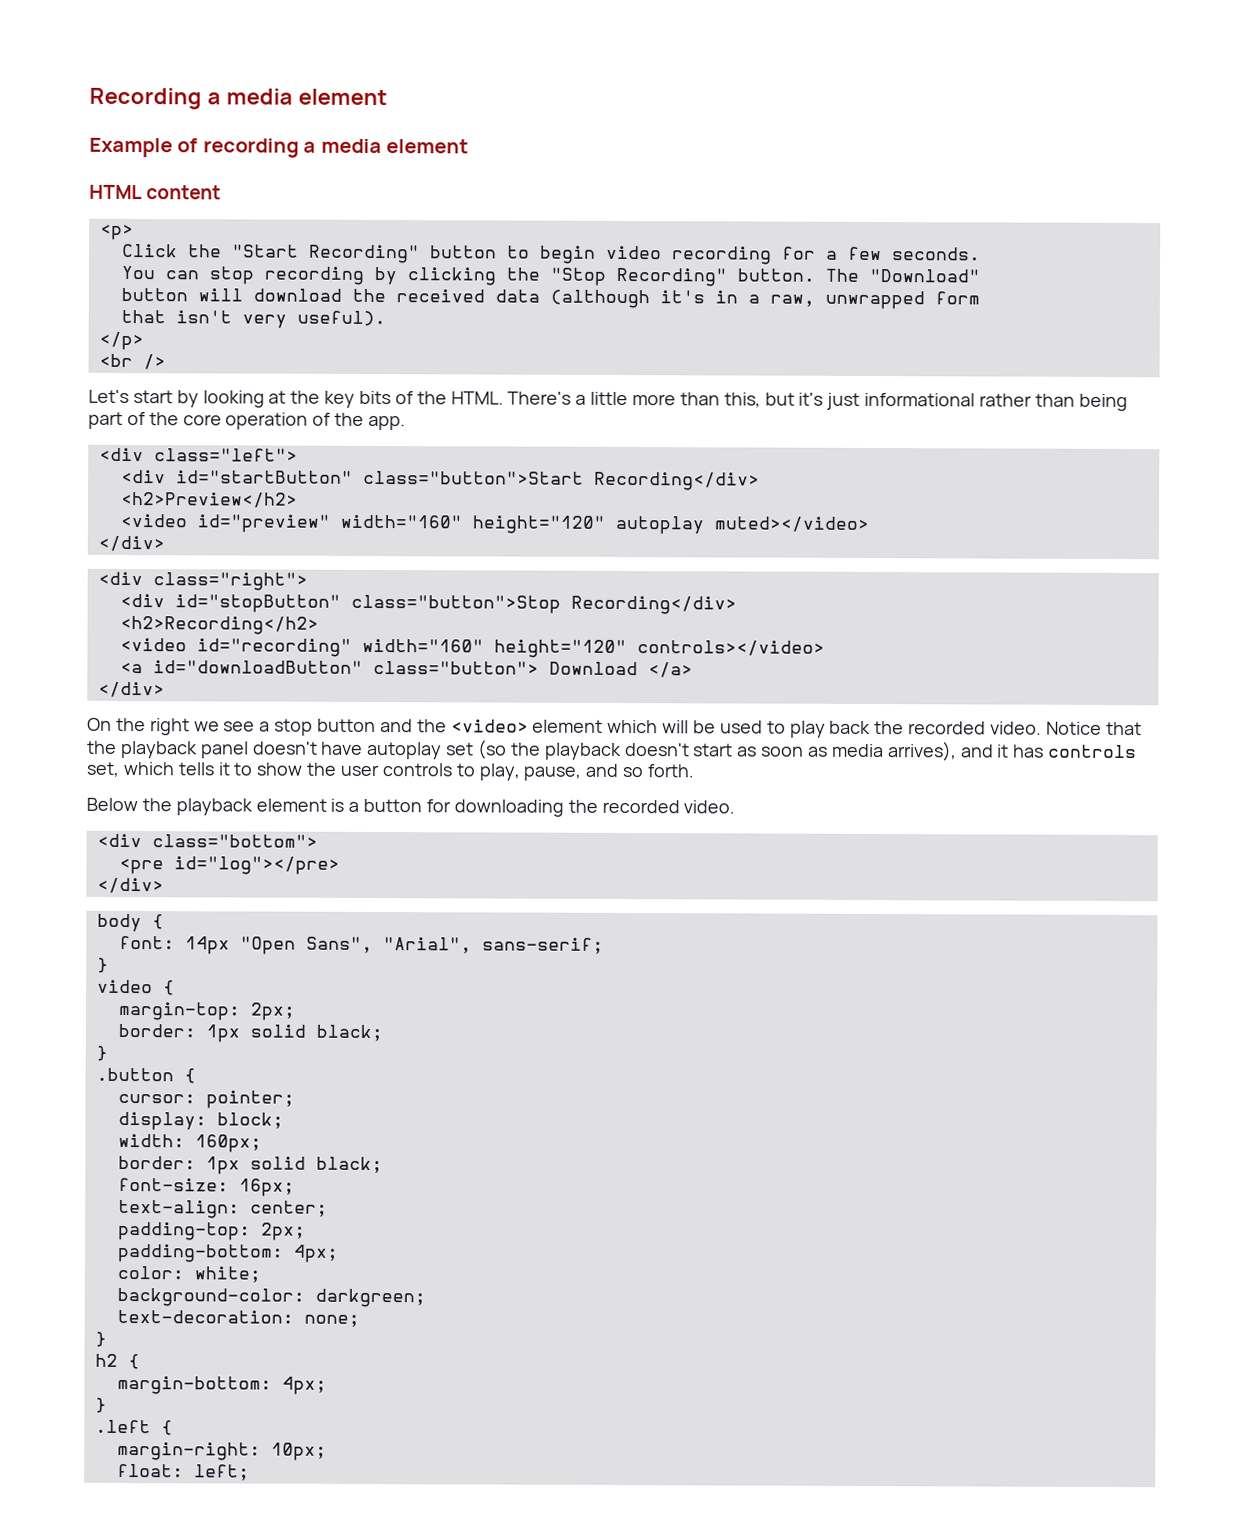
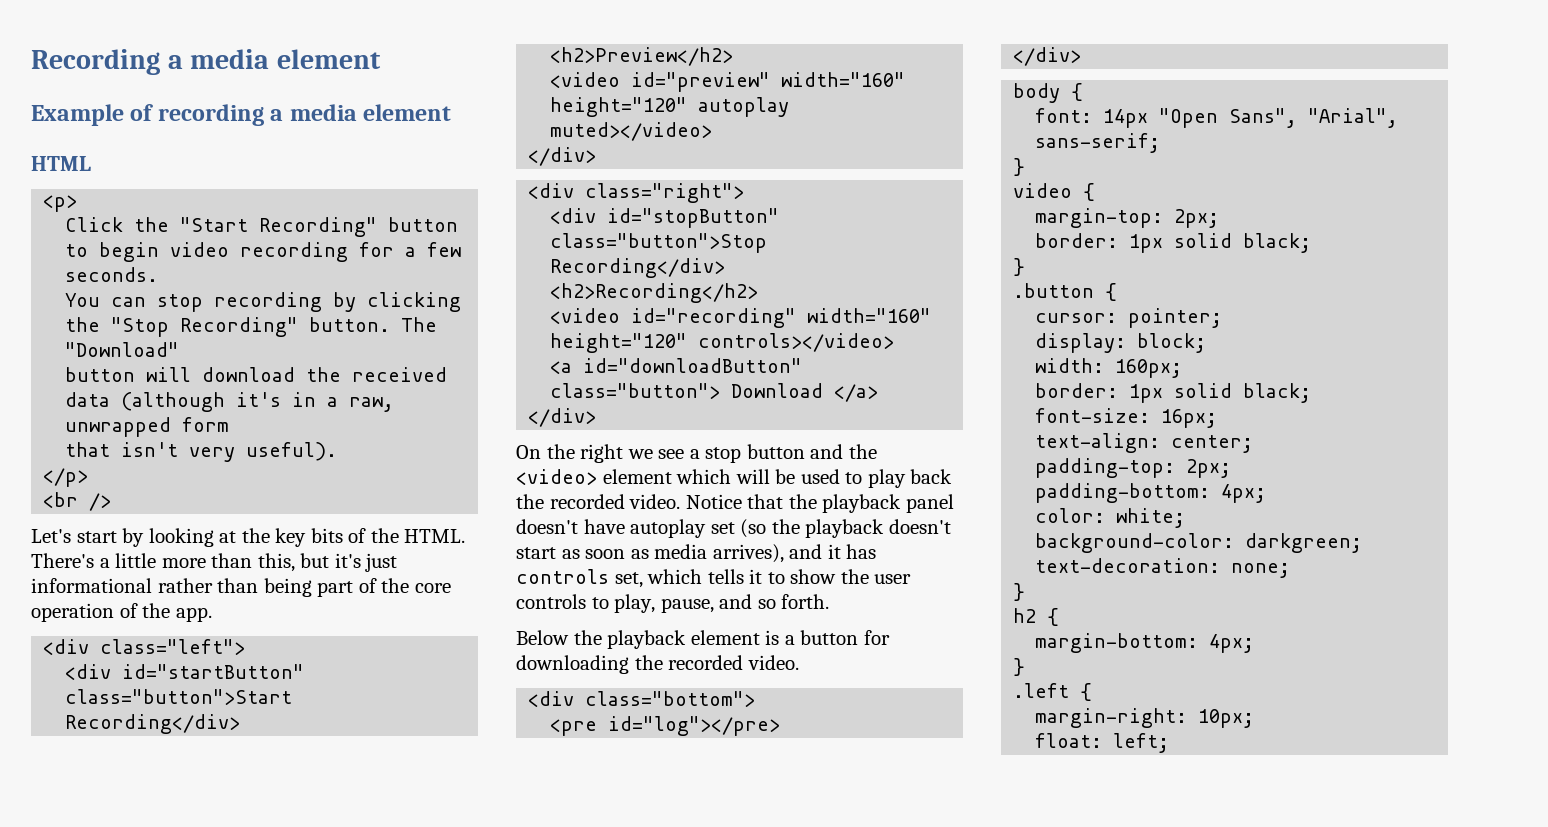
[146,185,222,200] content -> (91, 163) none

